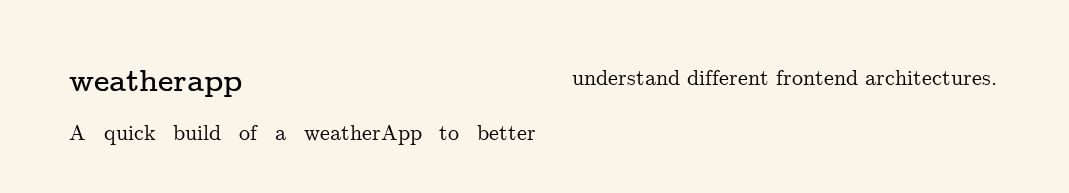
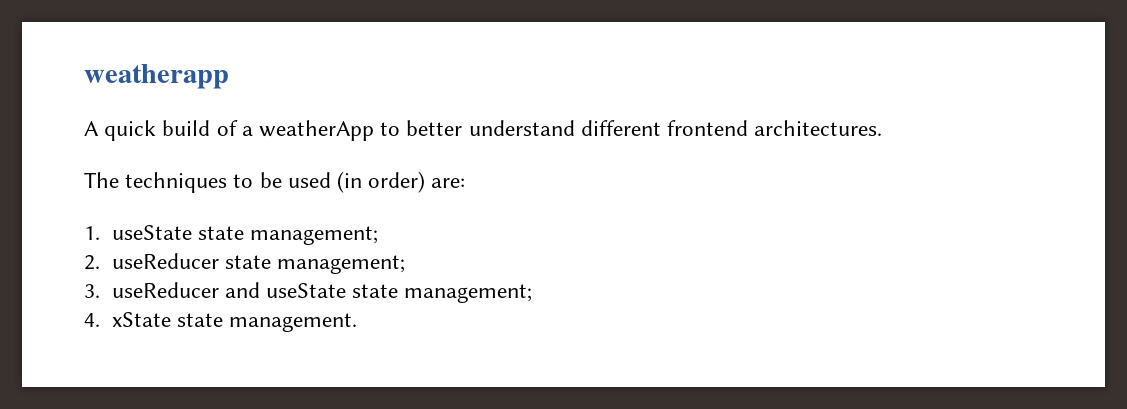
(997, 77) none -> [84,171,466,193] [84,225,378,245] [84,253,405,274] [84,282,533,303] [84,312,357,332] // The techniques to be used (in order) are: // 1. useState state management; // 2. useReducer state management; // 3. useReducer and useState state management; // 4. xState state management.

